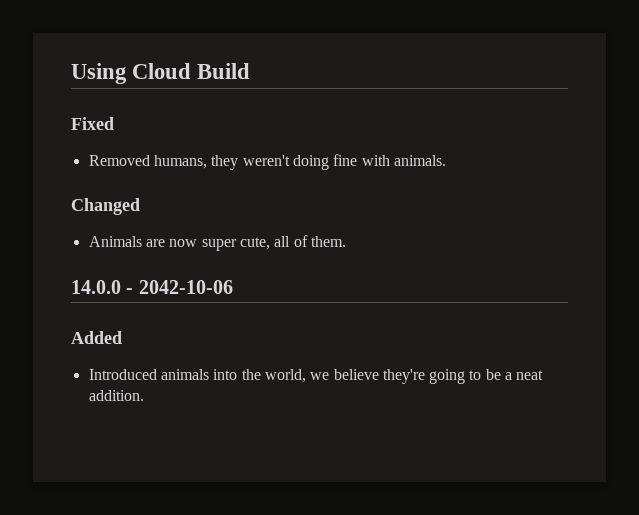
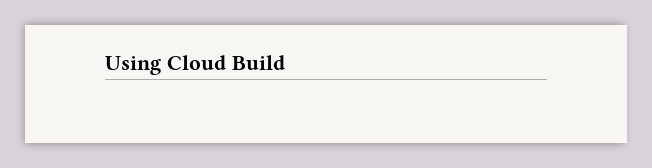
[71,117,114,130] [88,154,446,170] [71,198,140,215] [88,235,346,251] [71,280,233,294] [71,331,122,344] [88,369,544,384] [88,390,144,401] // Fixed // Removed humans, they weren't doing fine with animals. // Changed // Animals are now super cute, all of them. // 14.0.0 - 2042-10-06 // Added // Introduced animals into the world, we believe they're going to be a neat addition. -> (285, 62) none

